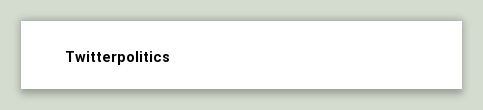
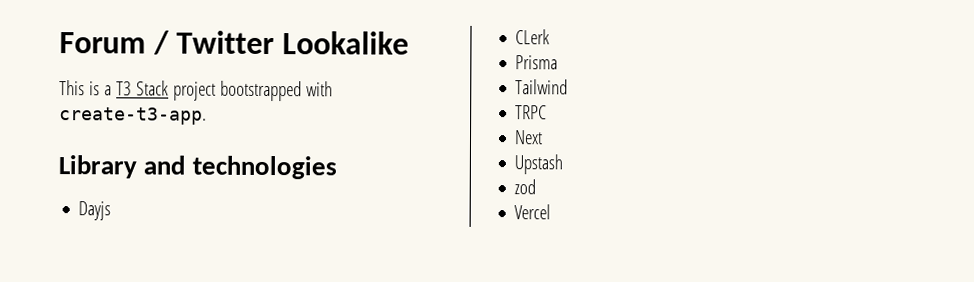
[65,51,170,65] Twitterpolitics -> [59,30,409,55] [59,80,333,102] [59,107,207,125] [58,155,337,180] [78,201,112,221] [515,29,551,45] [515,55,559,70] [515,79,569,95] [515,105,548,120] [514,130,544,145] [514,154,564,175] [514,179,537,195] [514,204,552,220] Forum / Twitter Lookalike // This is a T3 Stack project bootstrapped with create-t3-app. // Library and technologies // Dayjs // CLerk // Prisma // Tailwind // TRPC // Next // Upstash // zod // Vercel

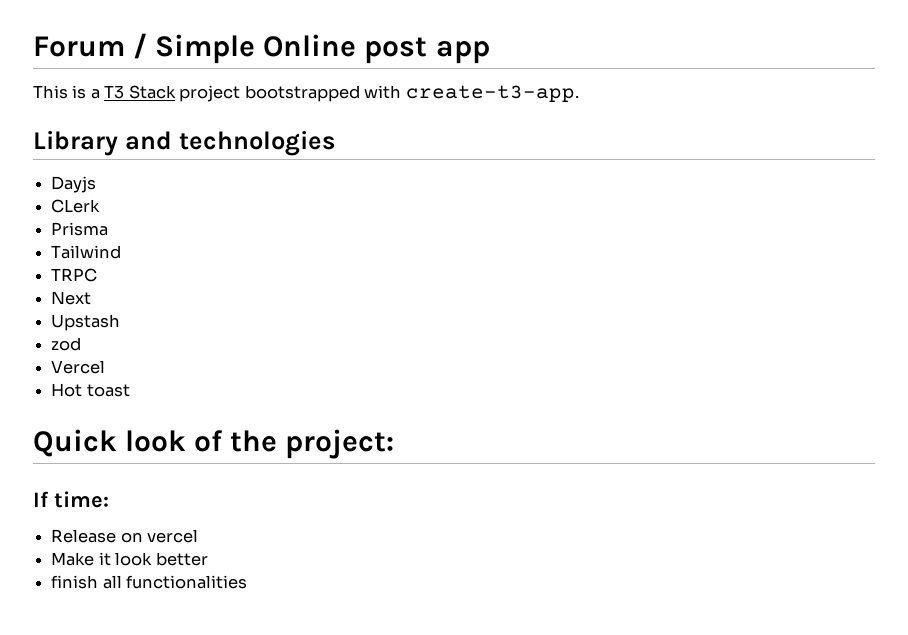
[176,30,409,55] Twitter Lookalike -> [155,34,490,64] Simple Online post app
(552, 212) none -> [51,383,130,397] [33,429,395,459] [33,491,109,508] [51,529,199,543] [51,552,208,566] [51,575,248,589] // Hot toast // Quick look of the project: // If time: // Release on vercel // Make it look better // finish all functionalities

